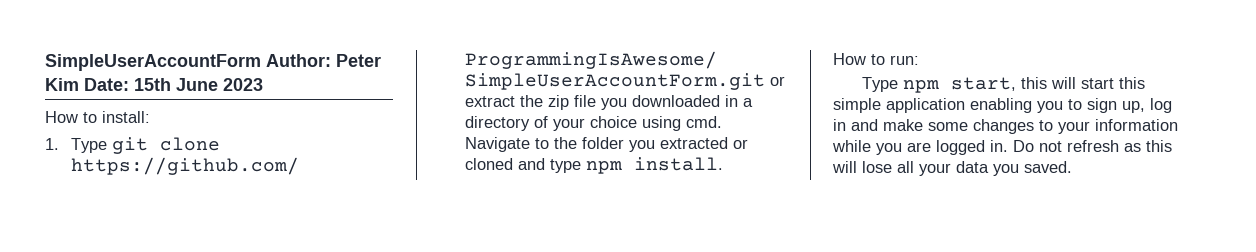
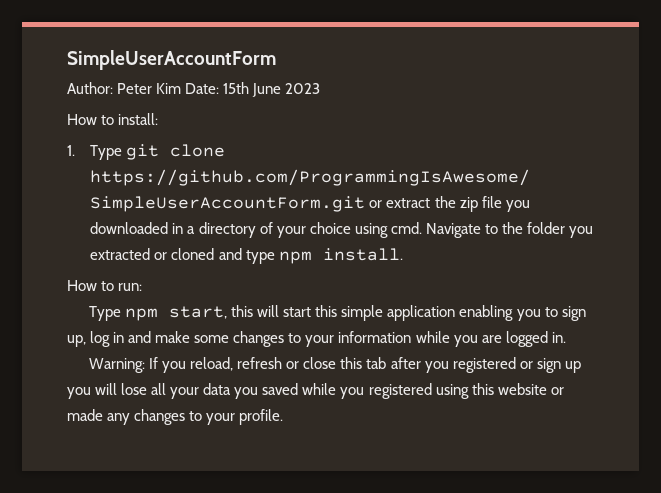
(261, 62) none -> (276, 60) //
[1013,140,1172,152] Do not refresh as this -> [89,357,581,373] [67,387,91,399] // Warning: If you reload, refresh or close this tab after you registered or sign up you
[1024,161,1072,173] saved. -> [262,383,564,399] [67,409,284,425] saved while you registered using this website or made any changes to your profile.

